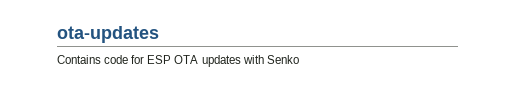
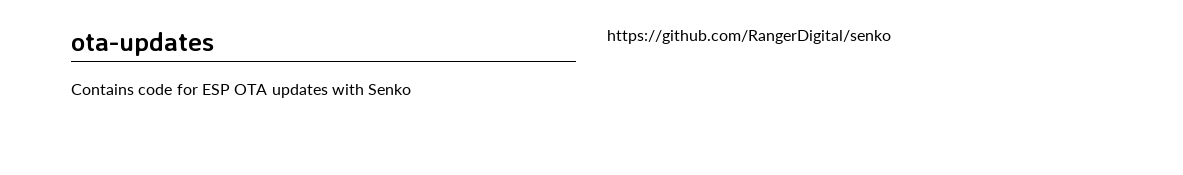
(299, 59) none -> [607,30,891,44] https://github.com/RangerDigital/senko

